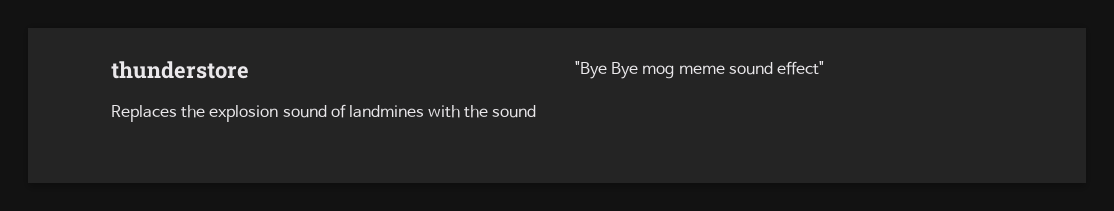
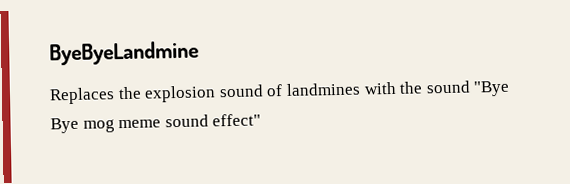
[111,61,249,79] thunderstore -> [49,40,199,66] ByeByeLandmine

